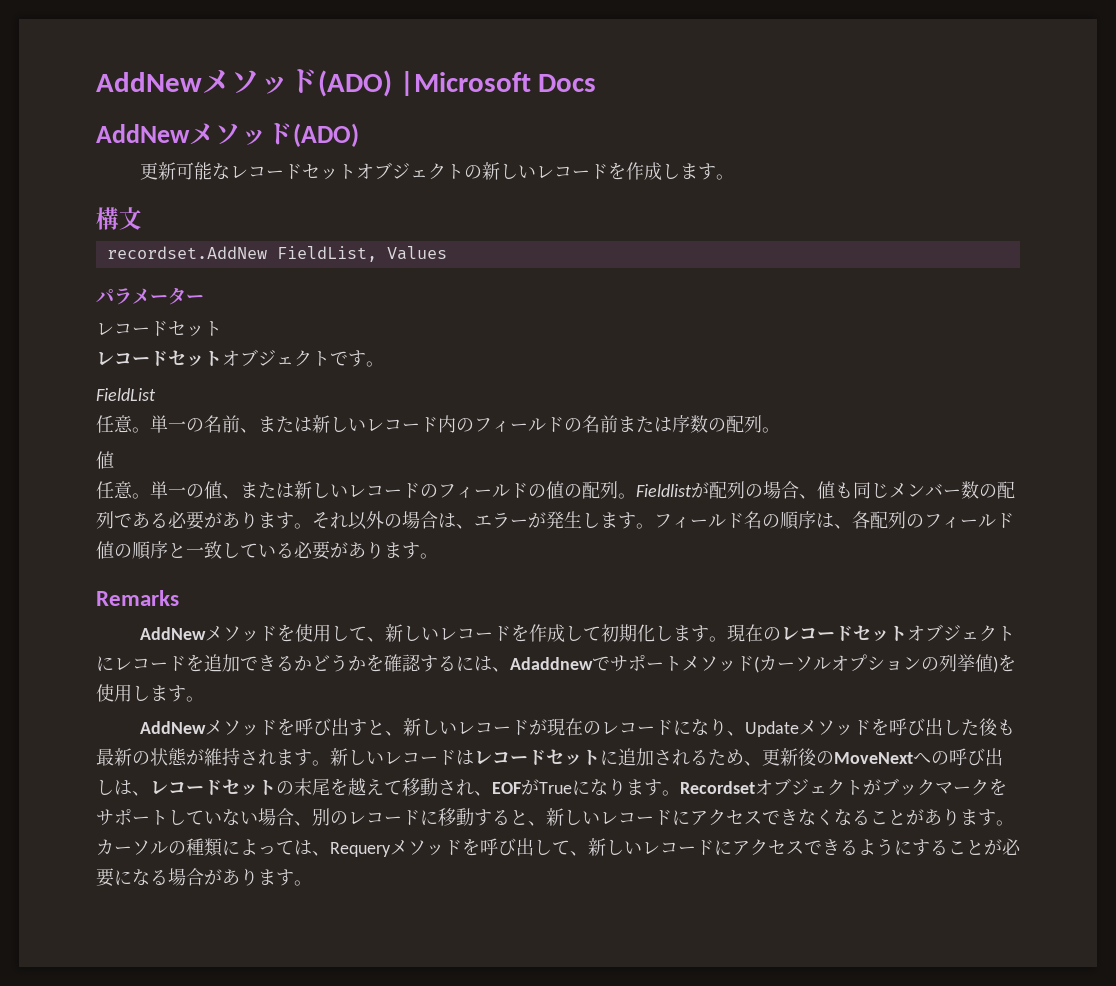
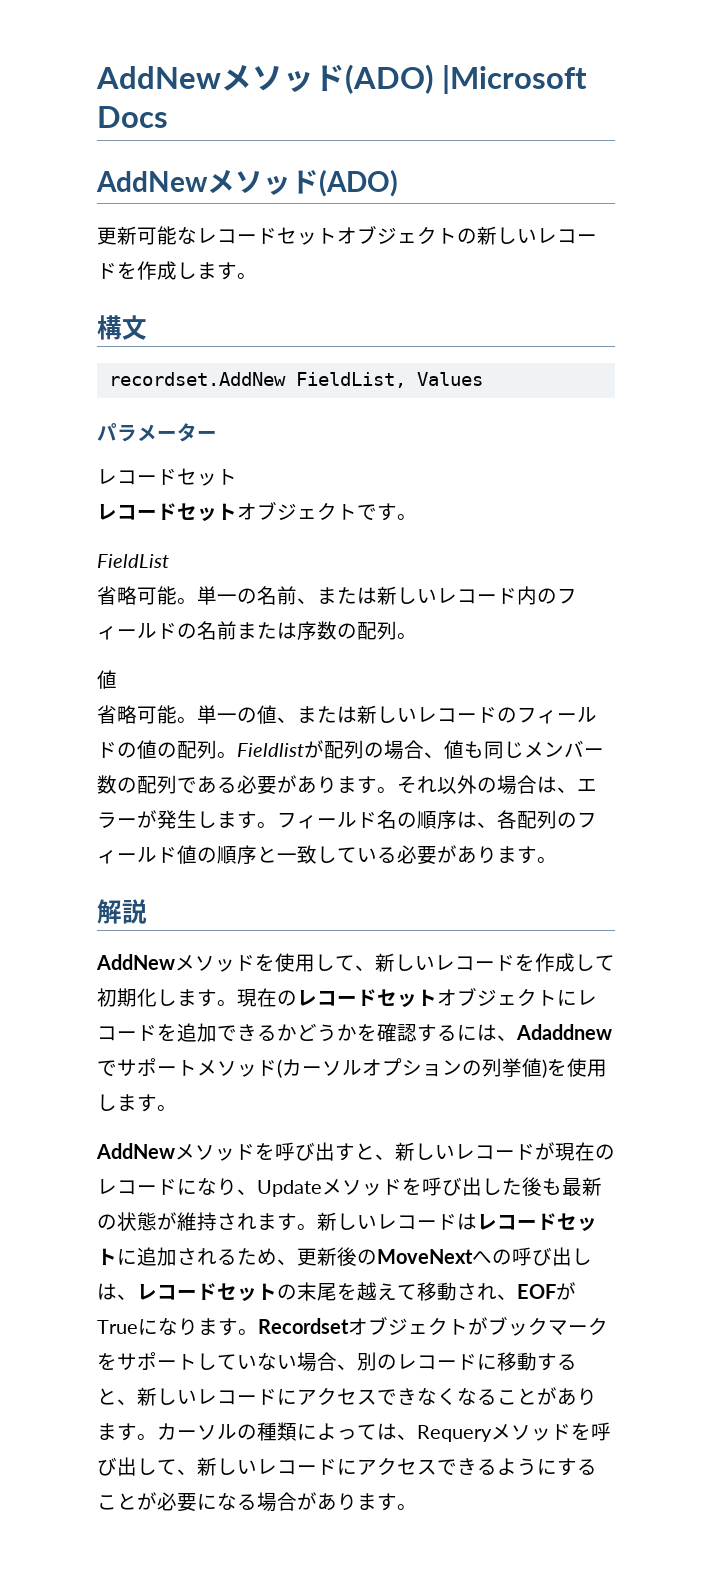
[96,415,133,433] 任意 -> [97,586,177,605] 省略可能
[96,481,133,499] 任意 -> [97,705,177,724] 省略可能
[96,590,179,606] Remarks -> [97,899,147,924] 解説

